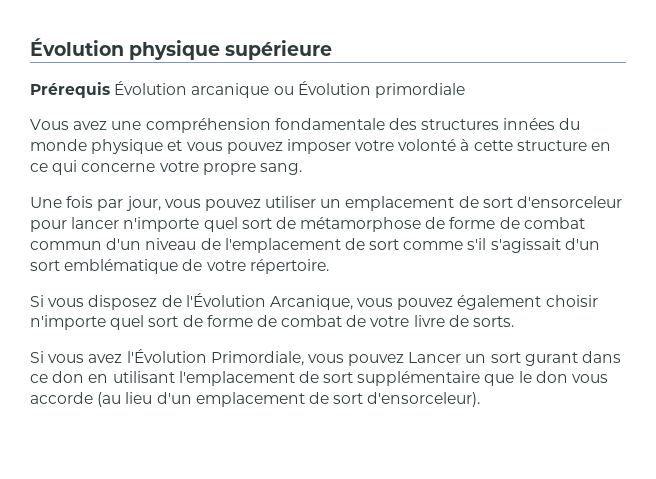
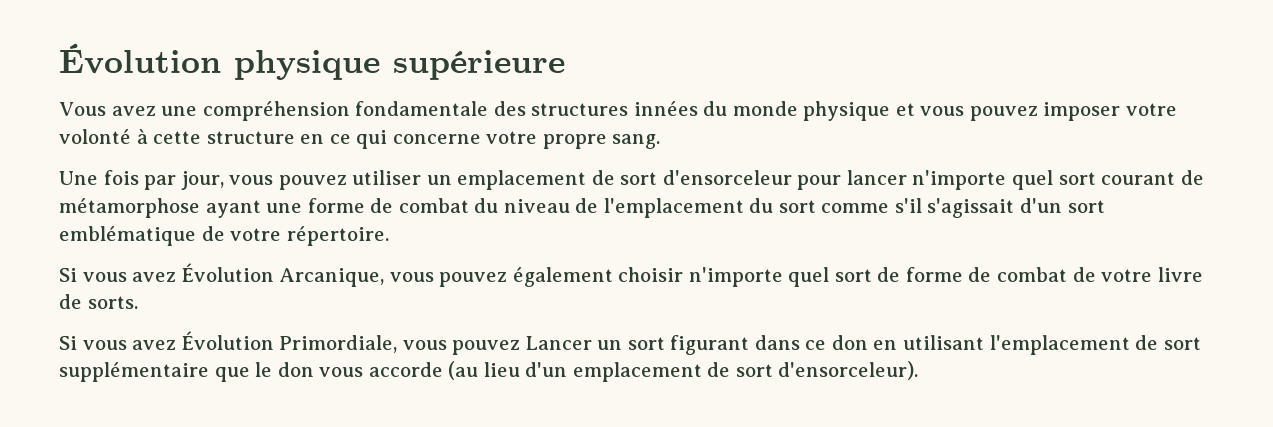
[30,81,465,98] // Prérequis Évolution arcanique ou Évolution primordiale -> (565, 65) none
(272, 223) none -> [1101,172,1176,185] courant
[425,217,585,229] [30,238,142,250] de forme de combat commun d'un -> [205,198,499,218] ayant une forme de combat du
[344,238,365,250] de -> [749,198,774,213] du
[88,293,266,310] disposez de l'Évolution -> [132,263,274,282] avez Évolution
[126,349,207,363] l'Évolution -> [181,331,274,350] Évolution
[524,352,578,366] gurant -> [670,335,750,355] figurant

